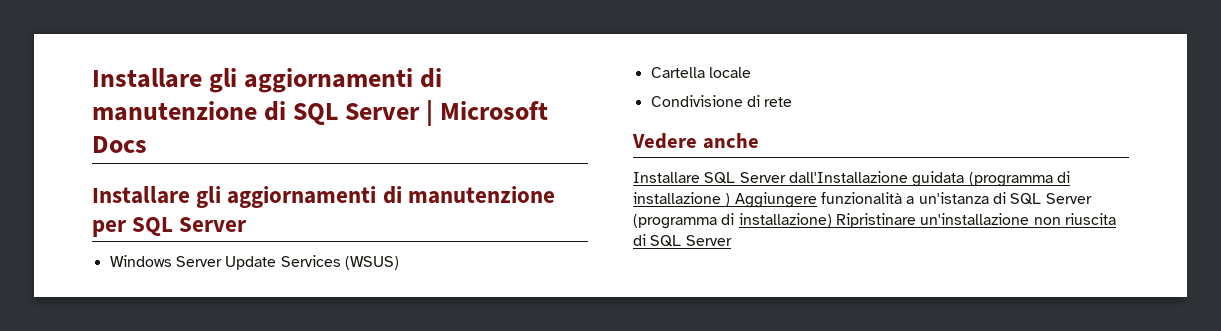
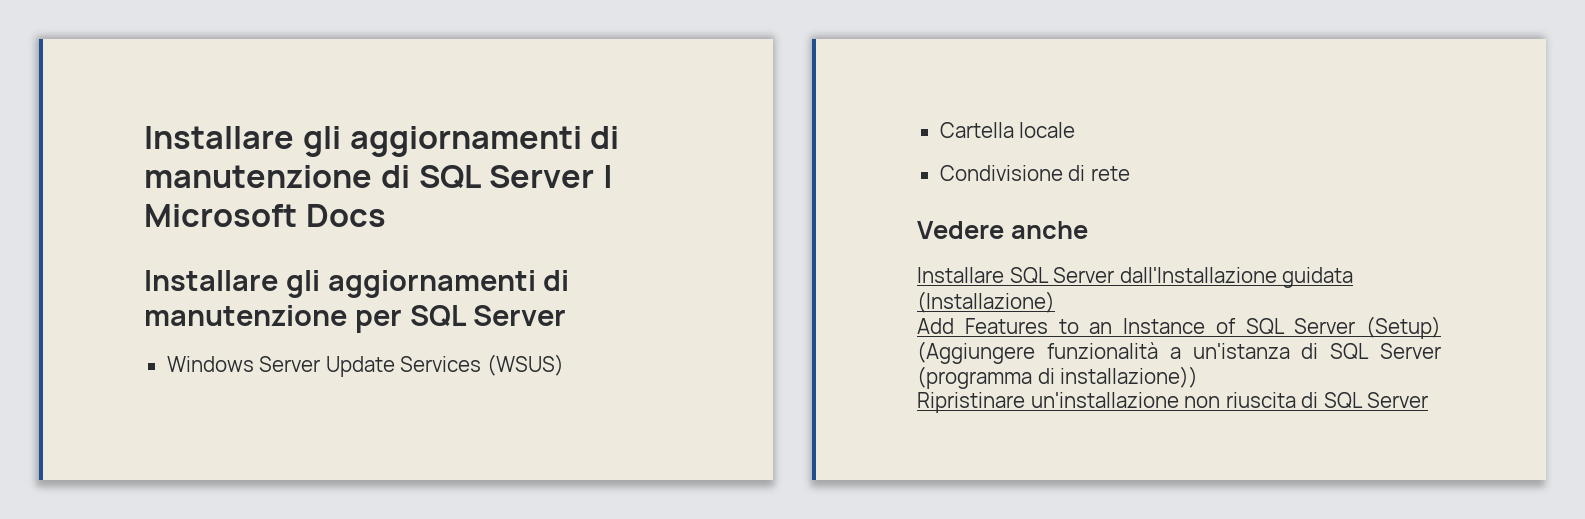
[968,171,1070,187] [633,192,817,208] (programma di installazione ) Aggiungere -> [917,291,1055,313] [917,316,1441,339] [917,341,1035,364] (Installazione) // Add Features to an Instance of SQL Server (Setup) (Aggiungere
[738,213,832,228] installazione) -> [1060,366,1199,388] installazione)) //

